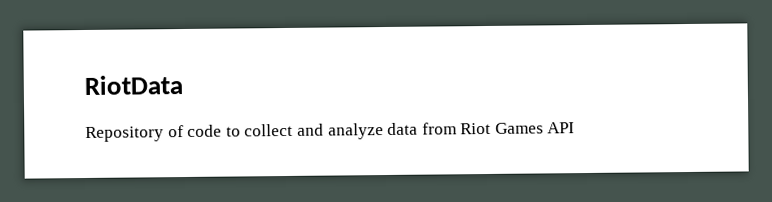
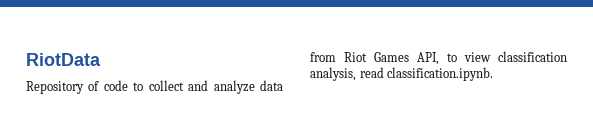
[547,122,576,134] API -> [417,51,567,65] [310,67,494,81] API, to view classification analysis, read classification.ipynb.

